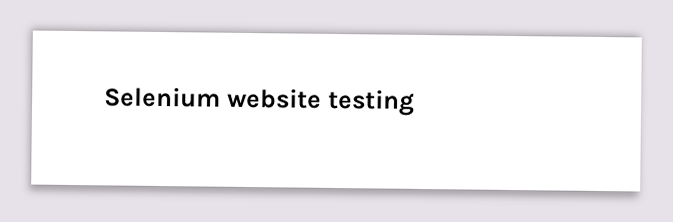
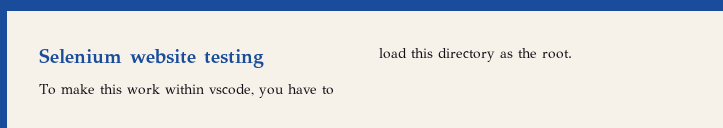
(415, 102) none -> [39,84,334,98] [379,48,572,62] // To make this work within vscode, you have to load this directory as the root.

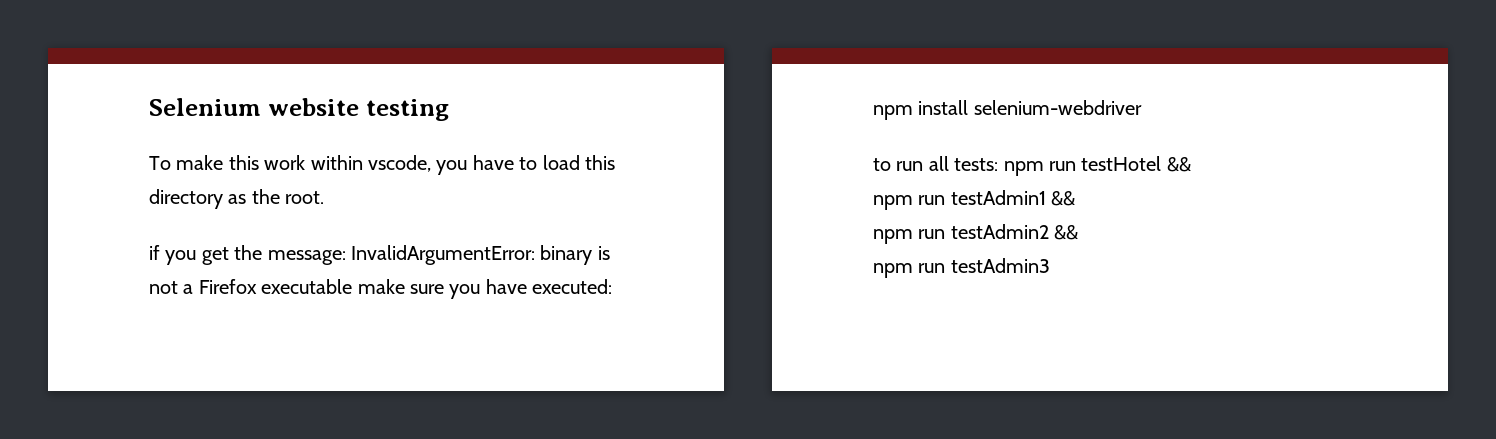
(572, 54) none -> [149,245,610,265] [149,279,613,299] [873,100,1142,120] [873,156,1191,176] [873,190,1076,210] [873,224,1079,244] [873,258,1050,278] // if you get the message: InvalidArgumentError: binary is not a Firefox executable make sure you have executed: npm install selenium-webdriver // to run all tests: npm run testHotel && // npm run testAdmin1 && // npm run testAdmin2 && // npm run testAdmin3

